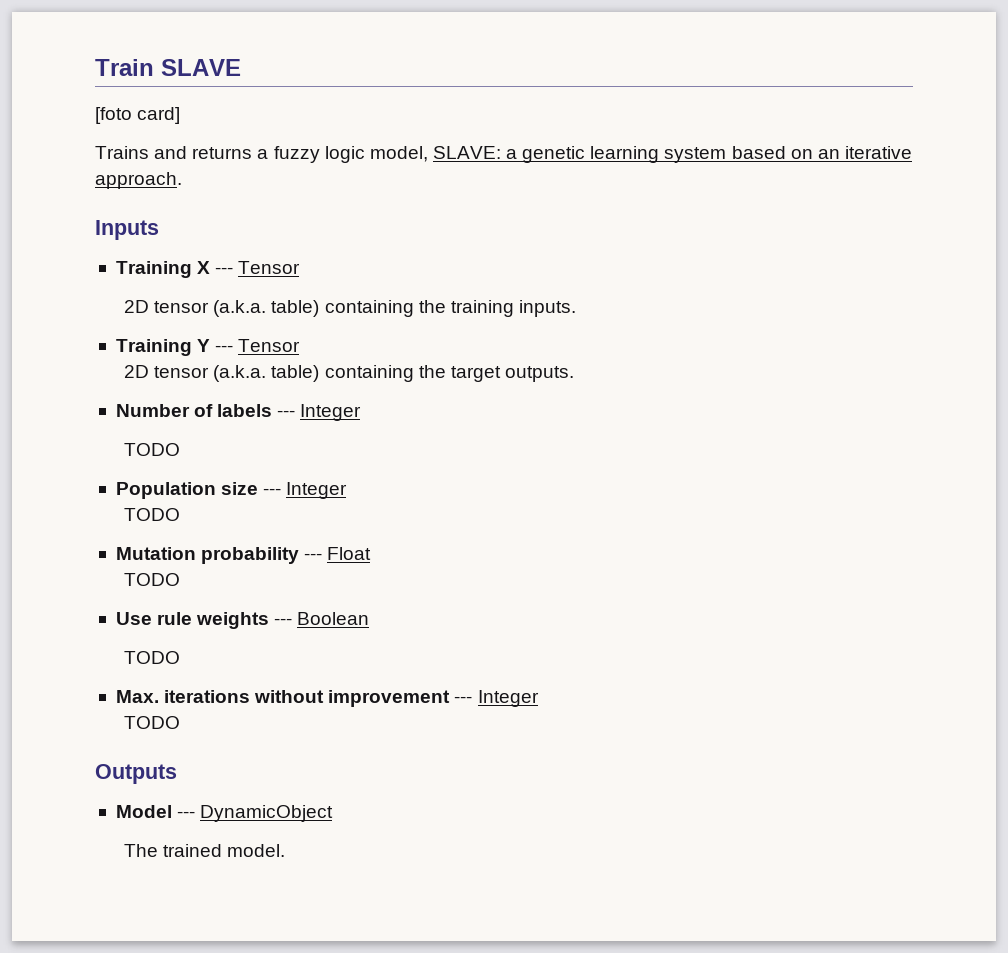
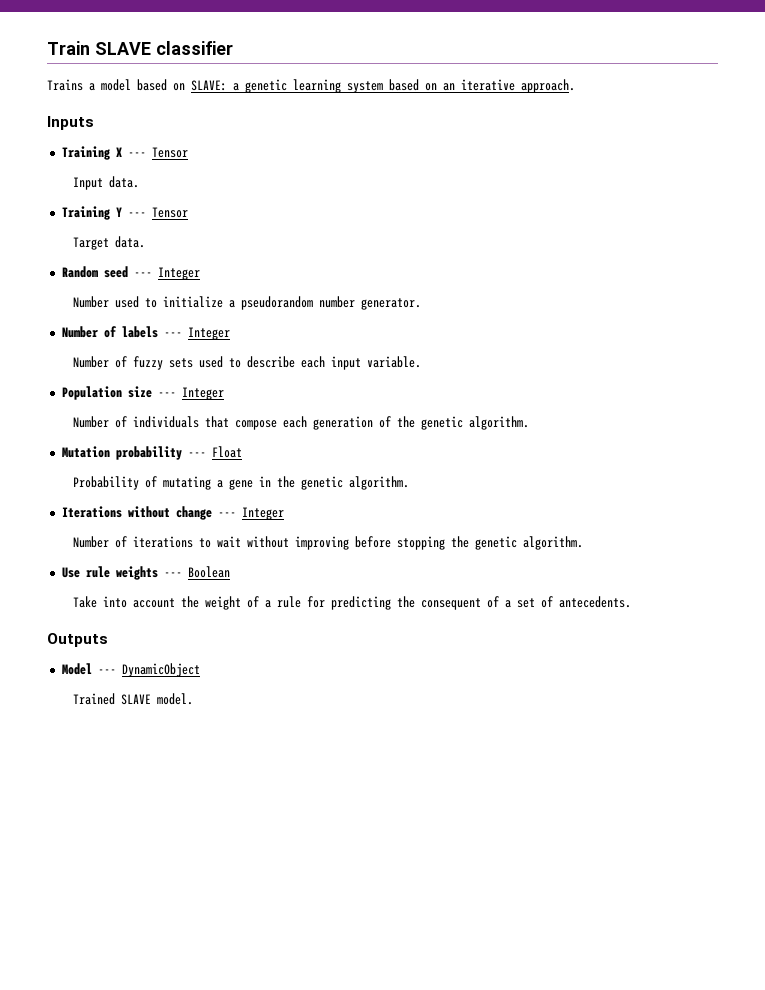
[95,107,181,124] // [foto card] -> [156,41,233,55] classifier
[154,146,428,163] and returns a fuzzy logic model, -> [89,79,185,91] a model based on
[124,300,576,317] [115,339,301,356] [124,365,574,382] 2D tensor (a.k.a. table) containing the training inputs. // Training Y --- Tensor // 2D tensor (a.k.a. table) containing the target outputs. -> [72,176,139,190] [61,206,188,220] [72,236,145,250] [61,266,200,280] [72,296,421,310] Input data. // Training Y --- Tensor // Target data. // Random seed --- Integer // Number used to initialize a pseudorandom number generator.
[124,443,181,456] [115,482,348,499] [124,508,181,521] [115,547,372,564] [124,573,181,586] TODO // Population size --- Integer // TODO // Mutation probability --- Float // TODO -> [72,356,421,370] [61,386,224,400] [72,416,529,430] [61,446,242,460] [72,476,409,490] [61,506,284,520] [72,536,583,550] Number of fuzzy sets used to describe each input variable. // Population size --- Integer // Number of individuals that compose each generation of the genetic algorithm. // Mutation probability --- Float // Probability of mutating a gene in the genetic algorithm. // Iterations without change --- Integer // Number of iterations to wait without improving before stopping the genetic algorithm.
[124,651,181,664] [115,690,539,707] [124,716,181,729] TODO // Max. iterations without improvement --- Integer // TODO -> [72,596,631,610] Take into account the weight of a rule for predicting the consequent of a set of antecedents.
[124,844,223,857] The trained -> [72,693,151,705] Trained SLAVE

